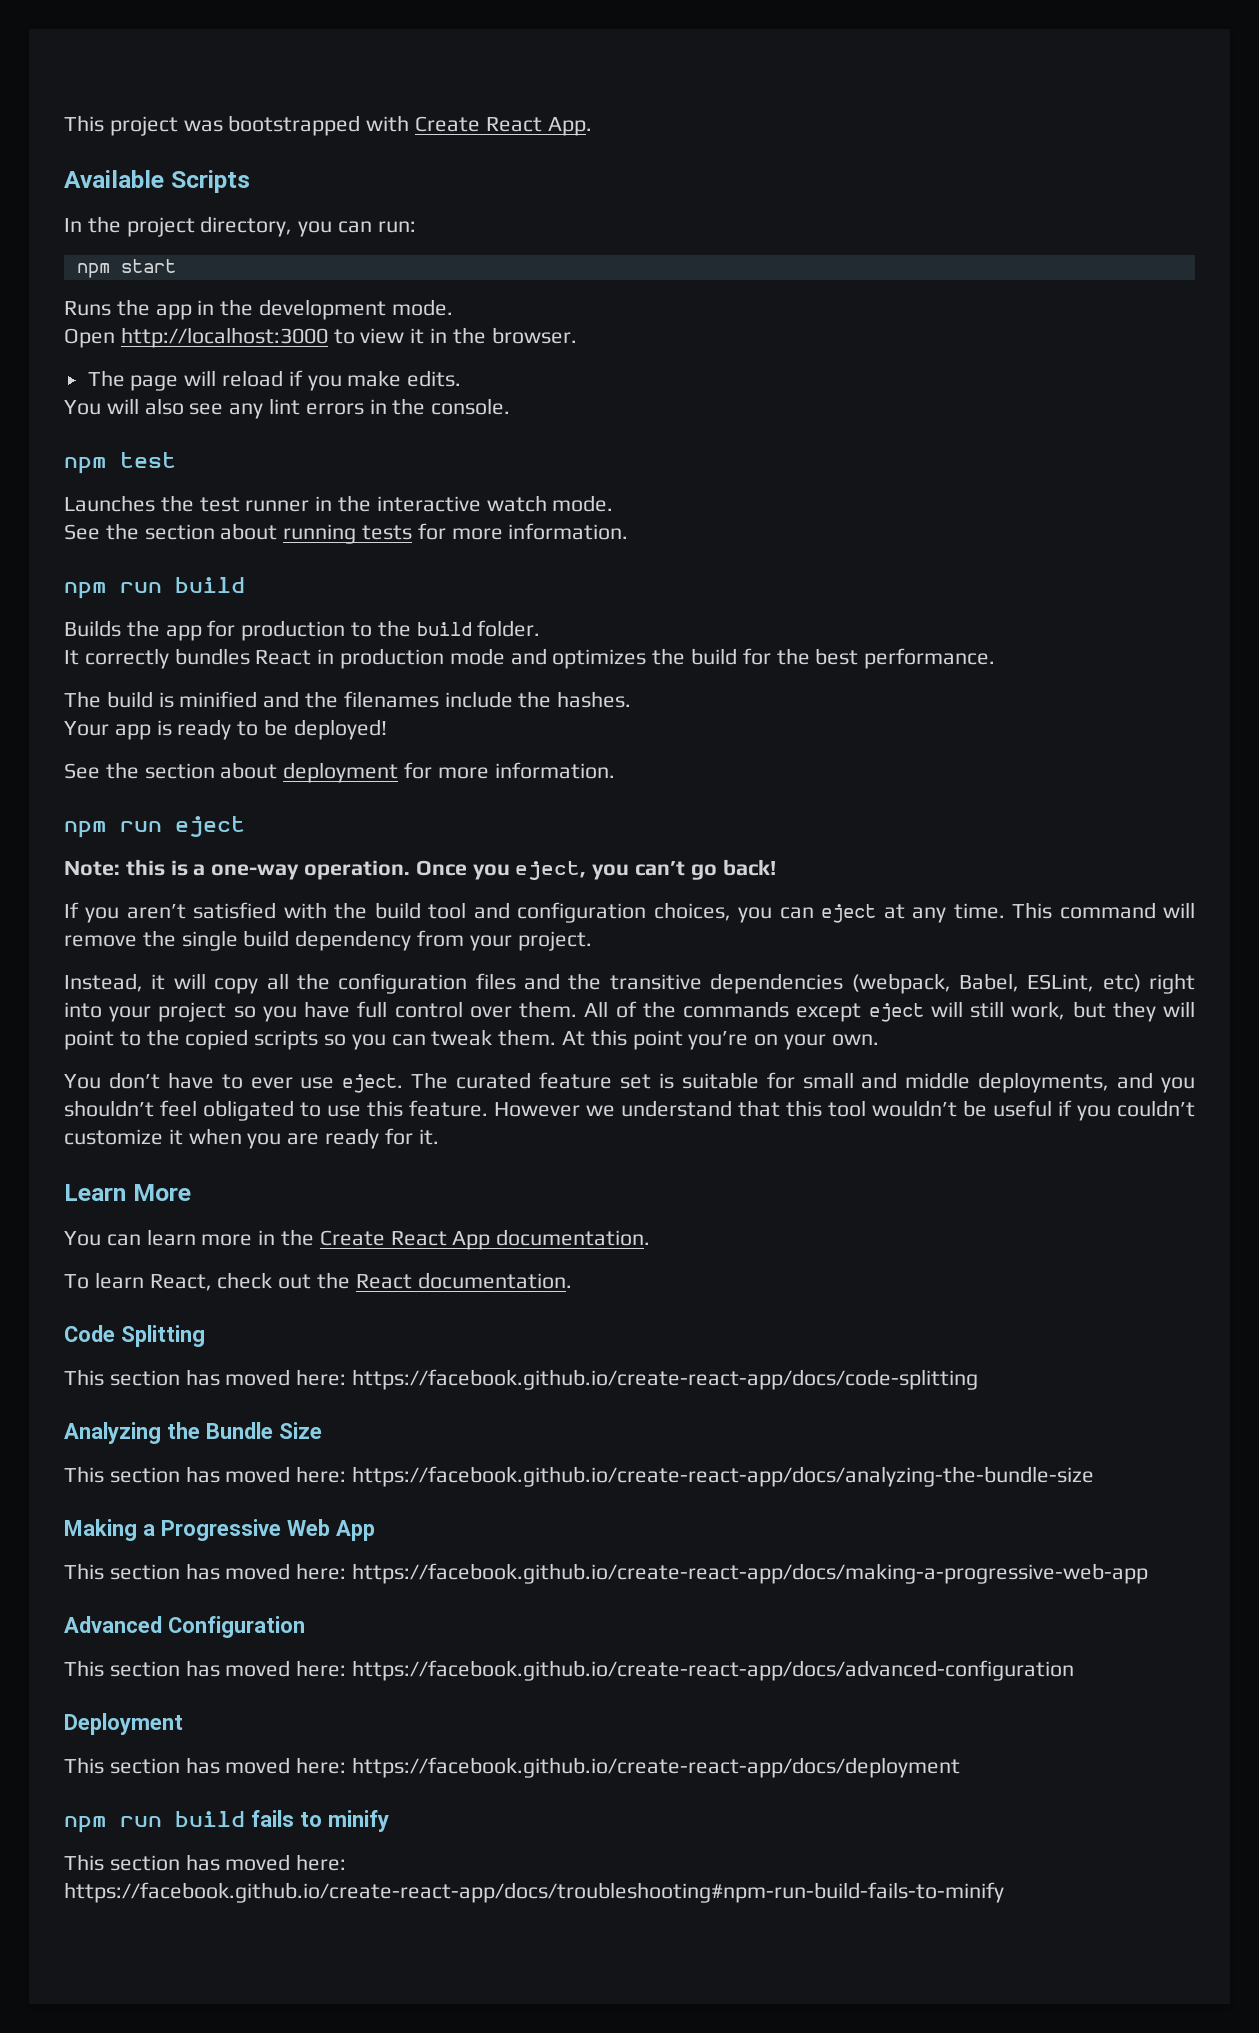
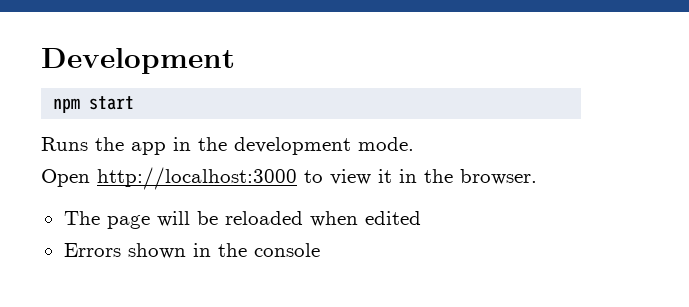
[64,115,592,136] [64,170,250,193] [64,216,416,237] This project was bootstrapped with Create React App. // Available Scripts // In the project directory, you can run: -> [41,48,235,74] Development
[222,370,462,391] [64,398,511,419] [64,452,176,474] [64,495,614,512] [64,523,629,544] [64,577,245,599] [64,620,541,641] [64,648,996,669] [64,691,632,708] [64,719,387,740] [64,762,615,783] [64,816,245,838] [64,859,776,880] [64,902,1195,923] [64,930,592,951] [64,973,1195,994] [64,1001,1195,1022] [64,1029,879,1050] [64,1072,1195,1093] [64,1100,1195,1121] [64,1128,439,1149] [64,1184,191,1201] [64,1229,651,1250] [64,1272,572,1291] [64,1325,205,1347] [64,1369,979,1390] [64,1422,322,1444] [64,1466,1095,1487] [64,1519,375,1541] [64,1563,1149,1584] [64,1616,305,1638] [64,1660,1075,1681] [64,1713,183,1735] [64,1757,961,1778] [64,1810,389,1833] [64,1854,347,1871] [64,1882,1004,1903] reload if you make edits. // You will also see any lint errors in the console. // npm test // Launches the test runner in the interactive watch mode. // See the section about running tests for more information. // npm run build // Builds the app for production to the build folder. // It correctly bundles React in production mode and optimizes the build for the best performance. // The build is minified and the filenames include the hashes. // Your app is ready to be deployed! // See the section about deployment for more information. // npm run eject // Note: this is a one-way operation. Once you eject, you can’t go back! // If you aren’t satisfied with the build tool and configuration choices, you can eject at any time. This command will remove the single build dependency from your project. // Instead, it will copy all the configuration files and the transitive dependencies (webpack, Babel, ESLint, etc) right into your project so you have full control over them. All of the commands except eject will still work, but they will point to the copied scripts so you can tweak them. At this point you’re on your own. // You don’t have to ever use eject. The curated feature set is suitable for small and middle deployments, and you shouldn’t feel obligated to use this feature. However we understand that this tool wouldn’t be useful if you couldn’t customize it when you are ready for it. // Learn More // You can learn more in the Create React App documentation. // To learn React, check out the React documentation. // Code Splitting // This section has moved here: https://facebook.github.io/create-react-app/docs/code-splitting // Analyzing the Bundle Size // This section has moved here: https://facebook.github.io/create-react-app/docs/analyzing-the-bundle-size // Making a Progressive Web App // This section has moved here: https://facebook.github.io/create-react-app/docs/making-a-progressive-web-app // Advanced Configuration // This section has moved here: https://facebook.github.io/create-react-app/docs/advanced-configuration // Deployment // This section has moved here: https://facebook.github.io/create-react-app/docs/deployment // npm run build fails to minify // This section has moved here: https://facebook.github.io/create-react-app/docs/troubleshooting#npm-run-build-fails-to-minify -> [196,211,421,227] [63,243,320,259] be reloaded when edited // Errors shown in the console

